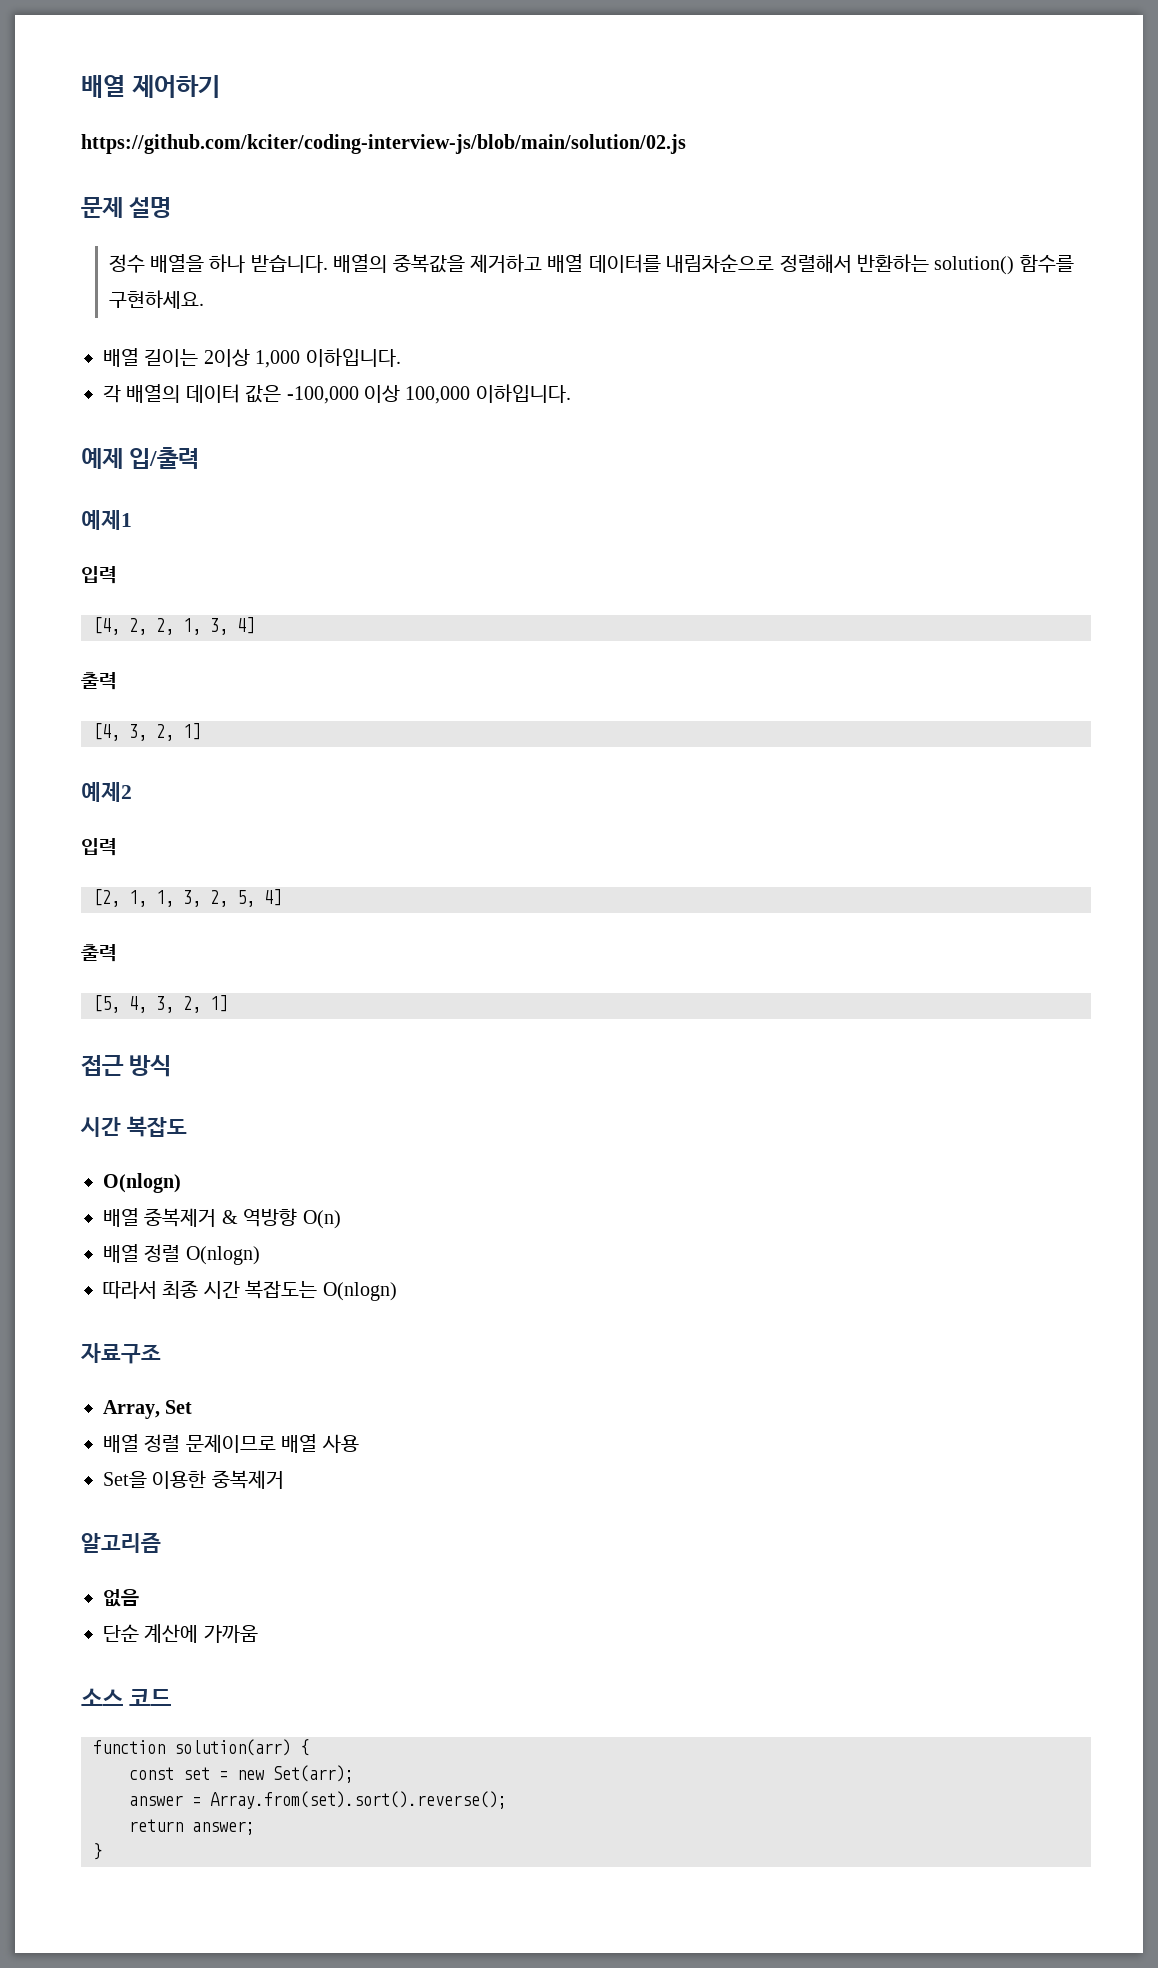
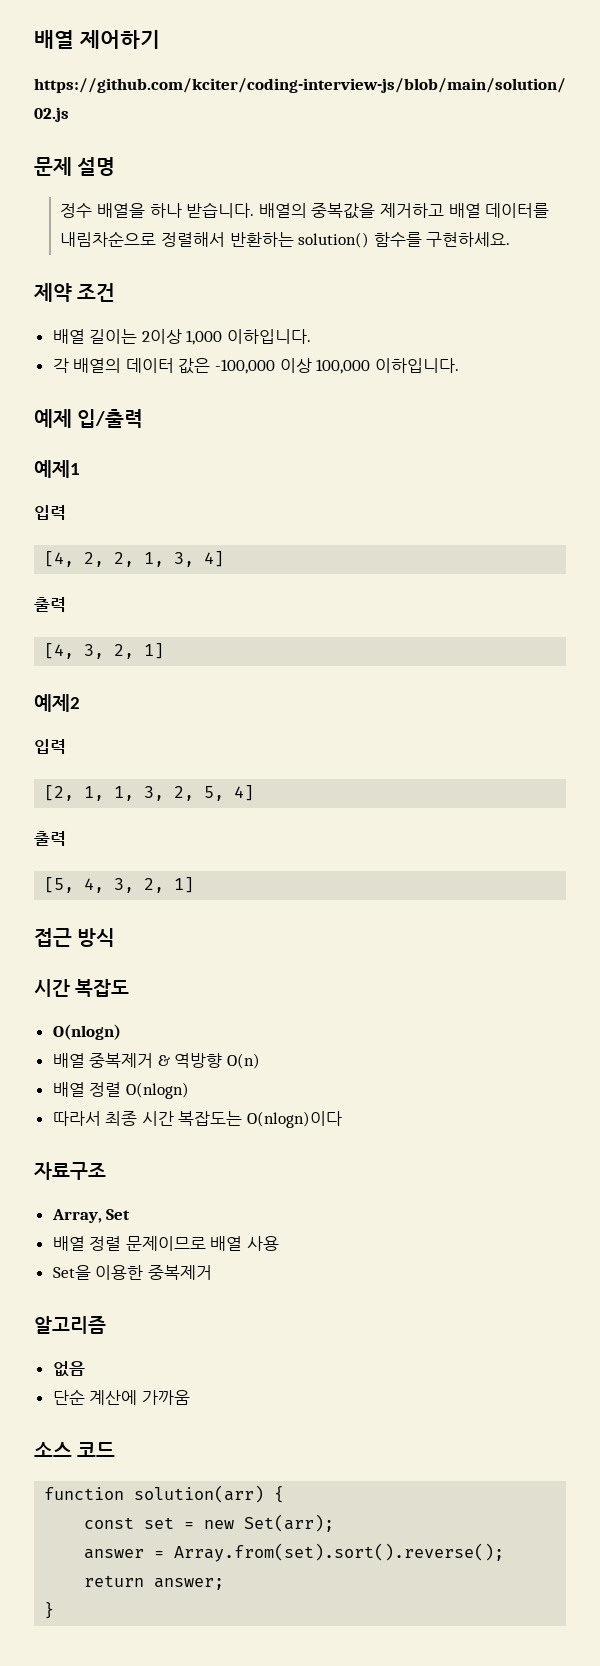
(204, 299) none -> [34,283,116,302] // 제약 조건
[322,1282,397,1301] O(nlogn) -> [247,1111,343,1128] O(nlogn)이다

